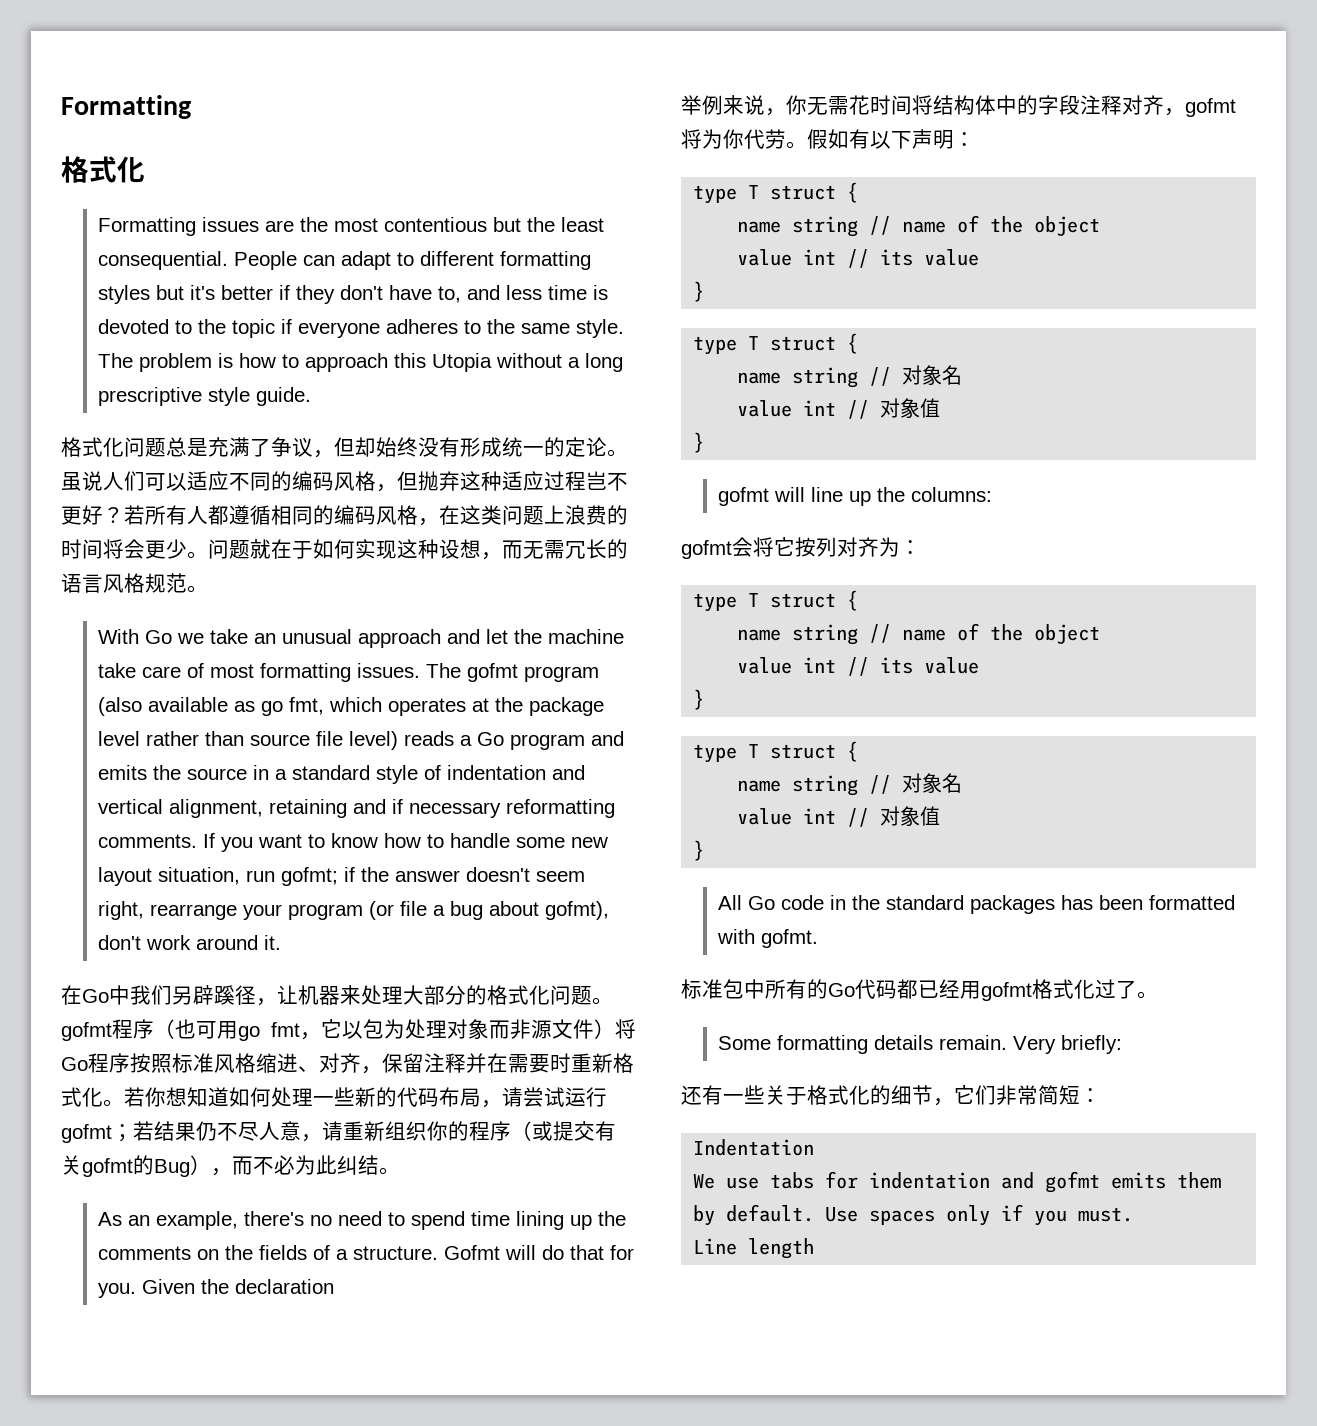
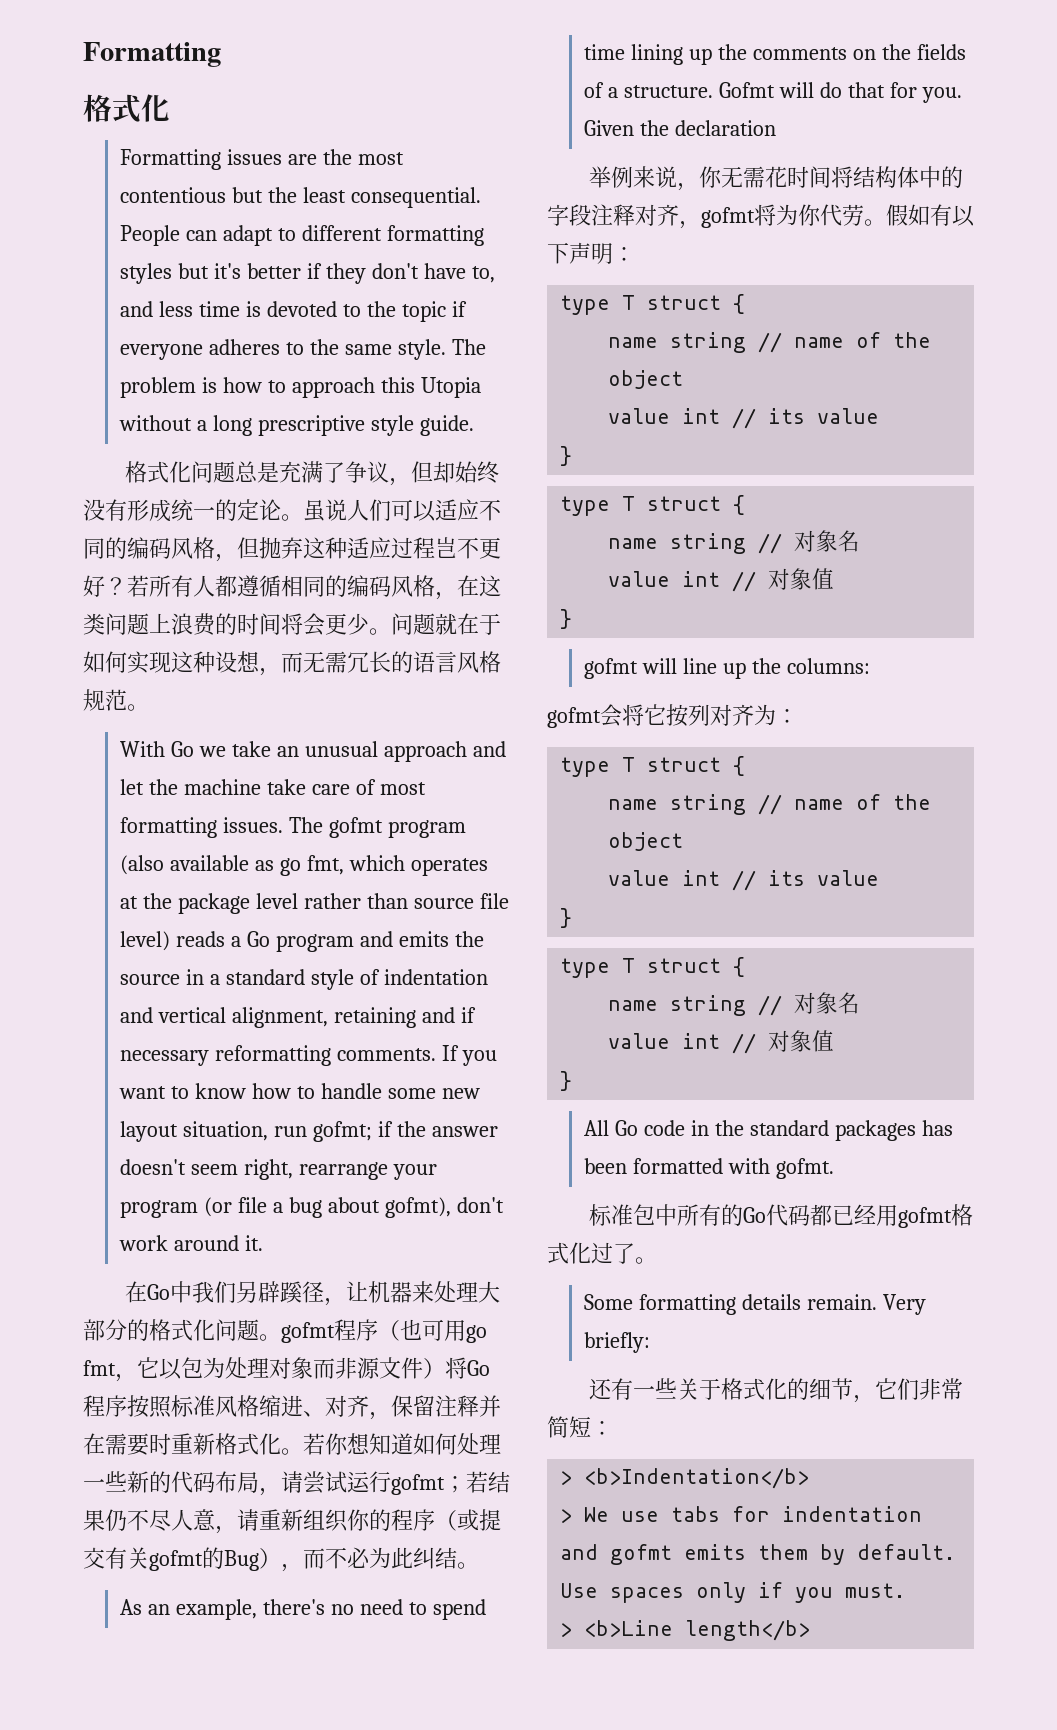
[693,1139,815,1156] Indentation // -> [560,1468,810,1489] [560,1509,573,1523] > <b>Indentation</b> // >
[693,1238,815,1259] Line length -> [560,1620,811,1641] > <b>Line length</b>

